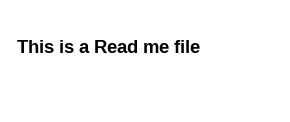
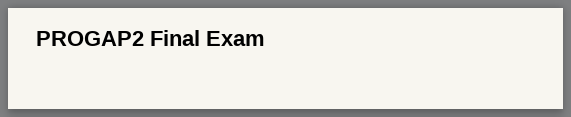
[17,40,200,53] This is a Read me file -> [36,30,265,46] PROGAP2 Final Exam

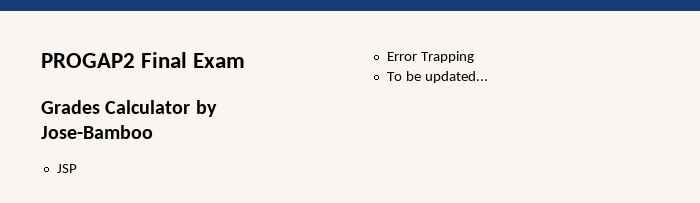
(265, 38) none -> [41,100,217,117] [41,125,153,139] [56,164,77,173] [386,51,474,63] [386,71,488,83] // Grades Calculator by Jose-Bamboo // JSP // Error Trapping // To be updated...

